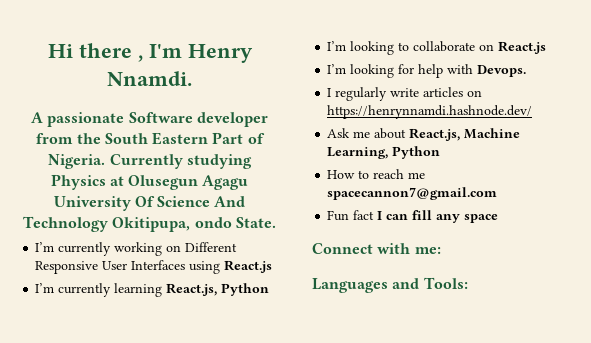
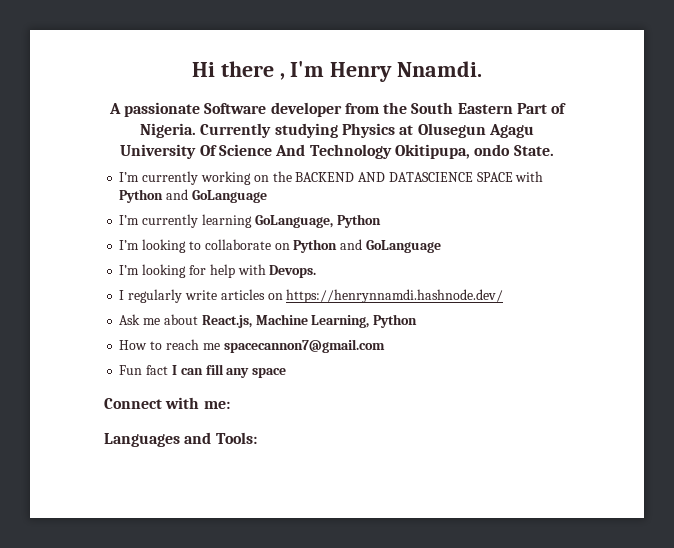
[185,242,238,252] [35,260,273,274] Different Responsive User Interfaces using React.js -> [272,171,544,182] [119,189,267,203] the BACKEND AND DATASCIENCE SPACE with Python and GoLanguage
[166,283,218,296] React.js, -> [254,215,333,228] GoLanguage,
[498,41,547,54] React.js -> [293,239,441,253] Python and GoLanguage

